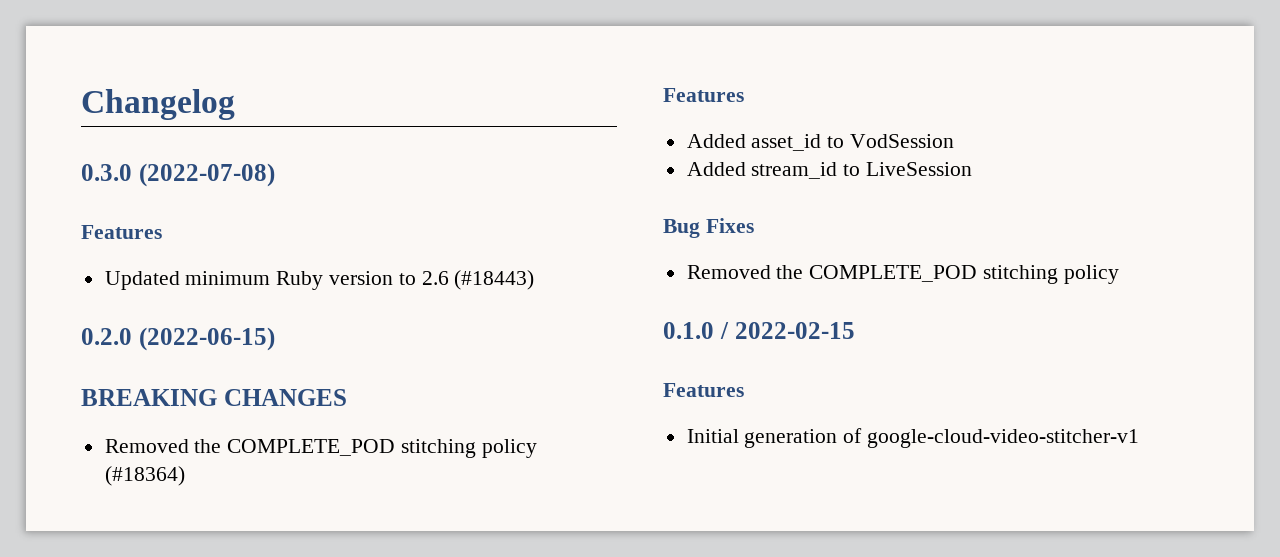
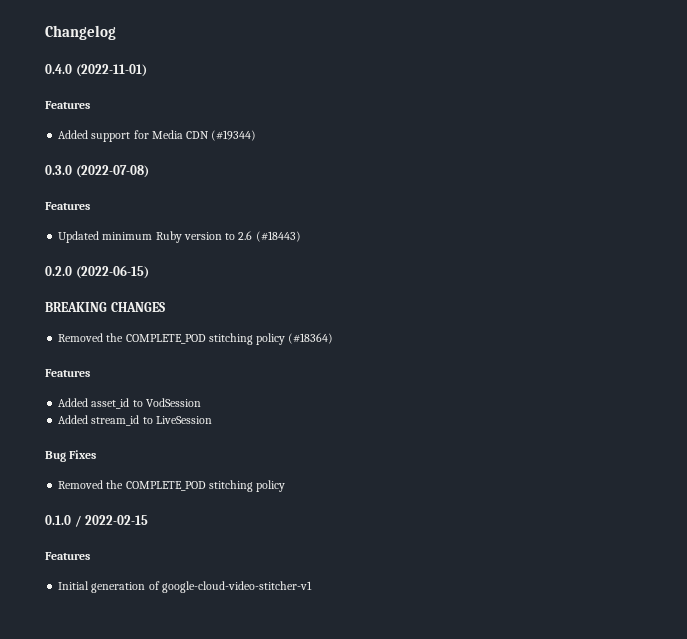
(235, 104) none -> [45,64,147,77] [45,101,90,109] [58,130,257,142] // 0.4.0 (2022-11-01) // Features // Added support for Media CDN (#19344)

